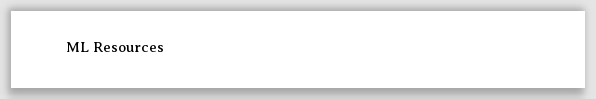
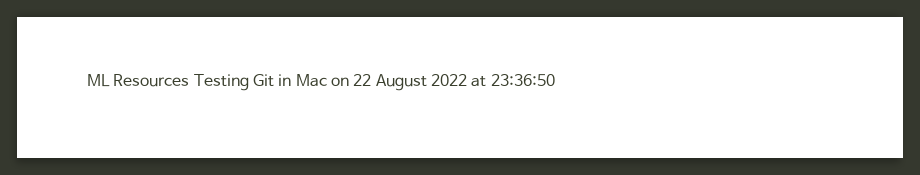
(164, 47) none -> [193,74,555,91] Testing Git in Mac on 22 August 2022 at 23:36:50

